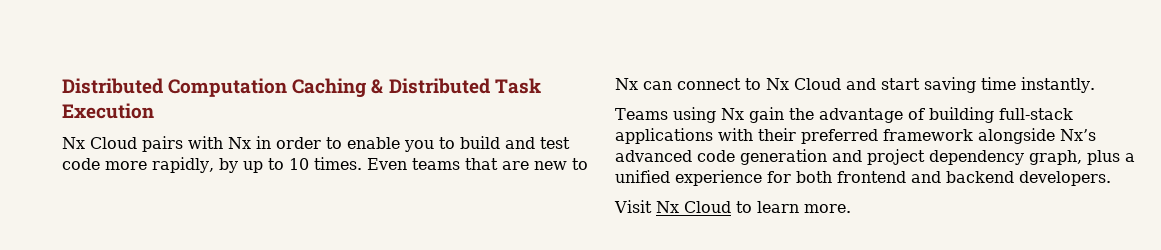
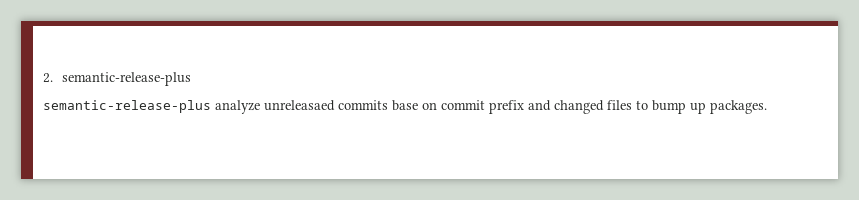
[62,78,541,98] [62,103,154,119] [62,136,570,152] [62,157,588,173] [615,77,1095,93] [615,107,1073,123] [615,128,1096,144] [615,149,1135,165] [615,170,1111,186] [614,200,851,213] Distributed Computation Caching & Distributed Task Execution // Nx Cloud pairs with Nx in order to enable you to build and test code more rapidly, by up to 10 times. Even teams that are new to Nx can connect to Nx Cloud and start saving time instantly. // Teams using Nx gain the advantage of building full-stack applications with their preferred framework alongside Nx’s advanced code generation and project dependency graph, plus a unified experience for both frontend and backend developers. // Visit Nx Cloud to learn more. -> [43,72,191,86] [43,100,767,114] 2. semantic-release-plus // semantic-release-plus analyze unreleasaed commits base on commit prefix and changed files to bump up packages.

